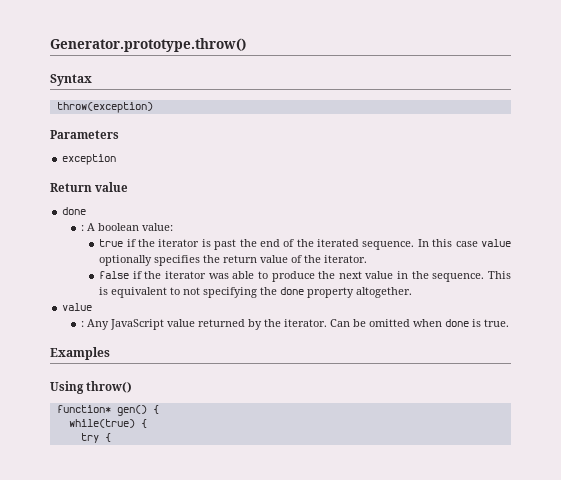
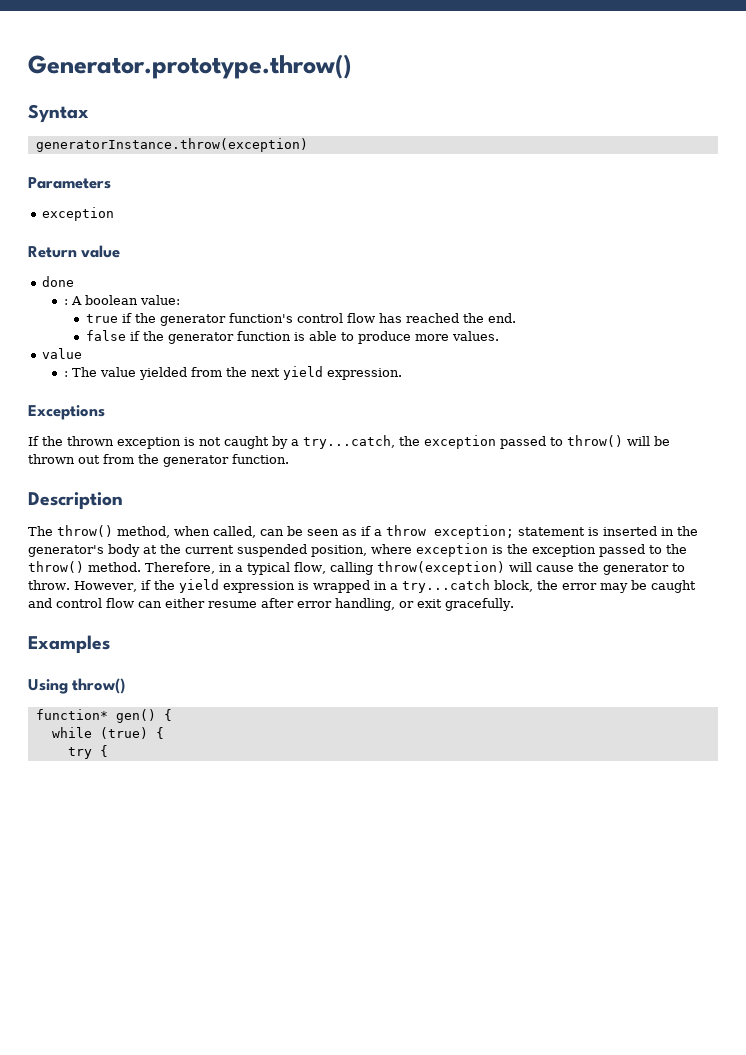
[56,102,153,113] throw(exception) -> [35,138,308,152] generatorInstance.throw(exception)
[158,239,512,250] [99,255,368,266] [99,271,512,282] [99,287,413,298] [62,303,93,311] [80,319,509,330] iterator is past the end of the iterated sequence. In this case value optionally specifies the return value of the iterator. // false if the iterator was able to produce the next value in the sequence. This is equivalent to not specifying the done property altogether. // value // : Any JavaScript value returned by the iterator. Can be omitted when done is true. -> [159,313,516,326] [85,330,499,344] [42,348,83,359] [63,366,402,380] [28,405,105,420] [28,435,670,449] [28,454,289,467] [28,492,123,510] [28,525,698,539] [28,543,687,557] [28,561,685,575] [28,579,696,593] [28,598,514,611] generator function's control flow has reached the end. // false if the generator function is able to produce more values. // value // : The value yielded from the next yield expression. // Exceptions // If the thrown exception is not caught by a try...catch, the exception passed to throw() will be thrown out from the generator function. // Description // The throw() method, when called, can be seen as if a throw exception; statement is inserted in the generator's body at the current suspended position, where exception is the exception passed to the throw() method. Therefore, in a typical flow, calling throw(exception) will cause the generator to throw. However, if the yield expression is wrapped in a try...catch block, the error may be caught and control flow can either resume after error handling, or exit gracefully.
[68,419,135,428] while(true) -> [51,727,148,739] while (true)

